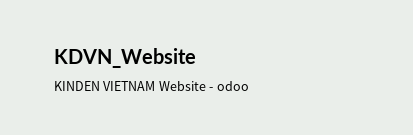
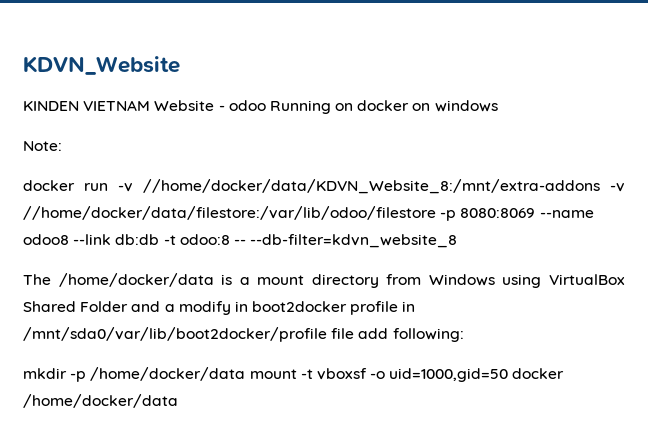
(249, 86) none -> [269,100,498,114] [23,141,62,151] [23,179,625,194] [23,206,594,221] [23,234,458,248] [23,273,625,288] [23,301,416,315] [23,327,464,342] [23,367,565,382] [23,394,178,408] Running on docker on windows // Note: // docker run -v //home/docker/data/KDVN_Website_8:/mnt/extra-addons -v //home/docker/data/filestore:/var/lib/odoo/filestore -p 8080:8069 --name odoo8 --link db:db -t odoo:8 -- --db-filter=kdvn_website_8 // The /home/docker/data is a mount directory from Windows using VirtualBox Shared Folder and a modify in boot2docker profile in /mnt/sda0/var/lib/boot2docker/profile file add following: // mkdir -p /home/docker/data mount -t vboxsf -o uid=1000,gid=50 docker /home/docker/data

